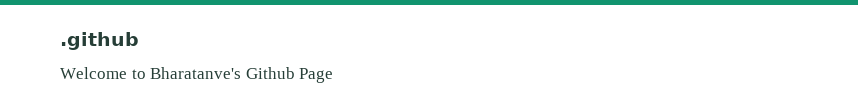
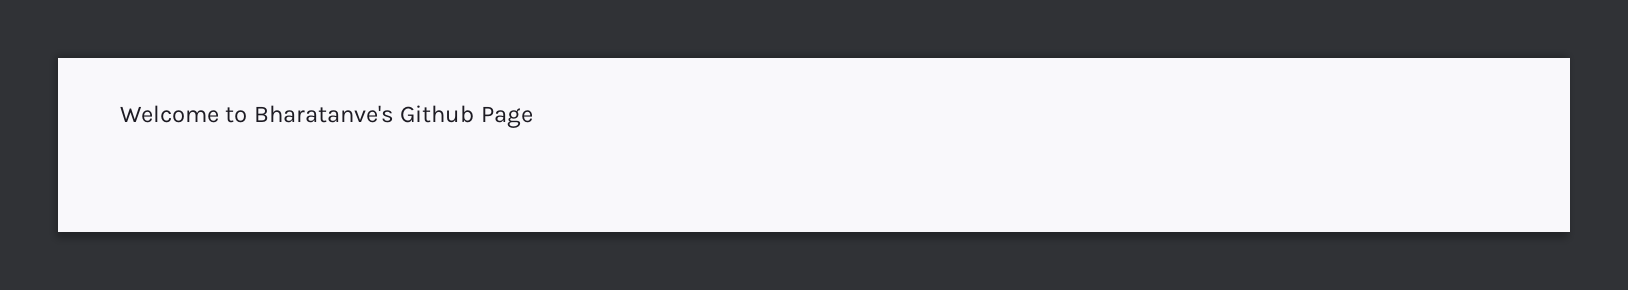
[60,32,139,50] .github // -> (120, 114) none

